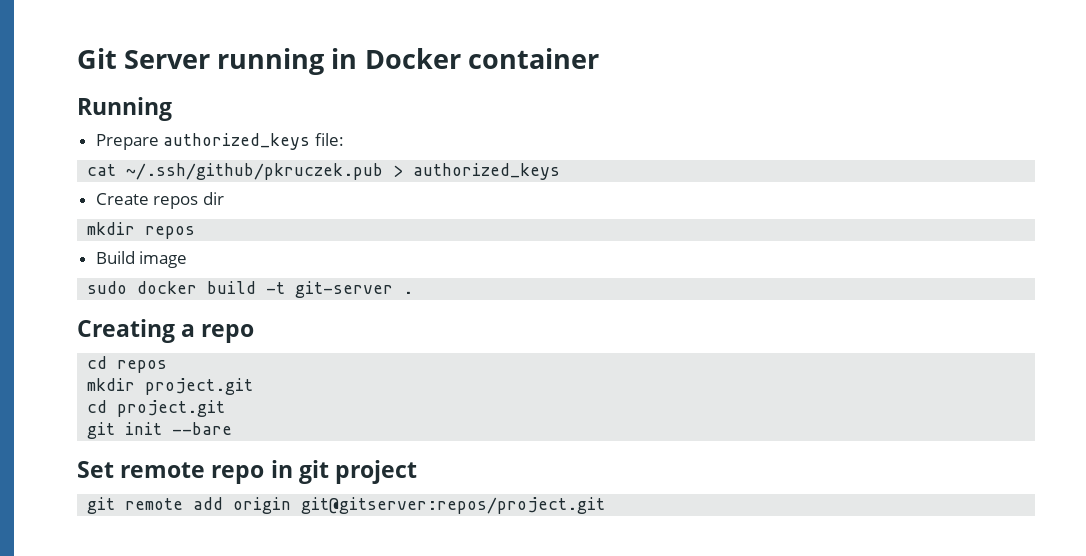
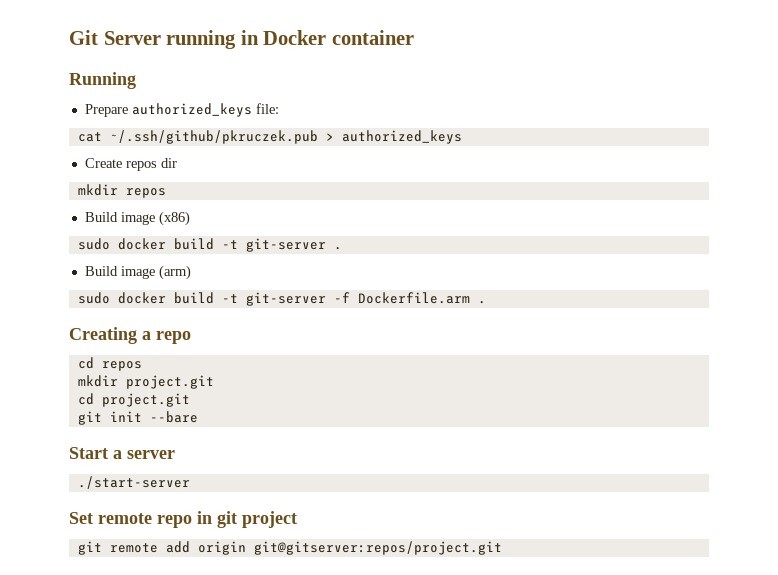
(188, 259) none -> [158,211,190,226] (x86)
(414, 292) none -> [84,265,191,280] [77,292,486,306] // Build image (arm) // sudo docker build -t git-server -f Dockerfile.arm .
(233, 428) none -> [69,447,175,459] [77,476,190,489] // Start a server // ./start-server

